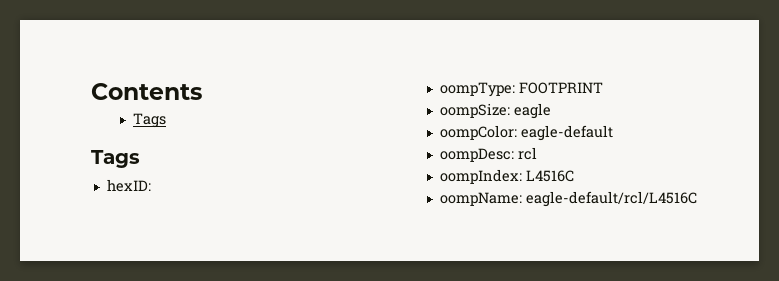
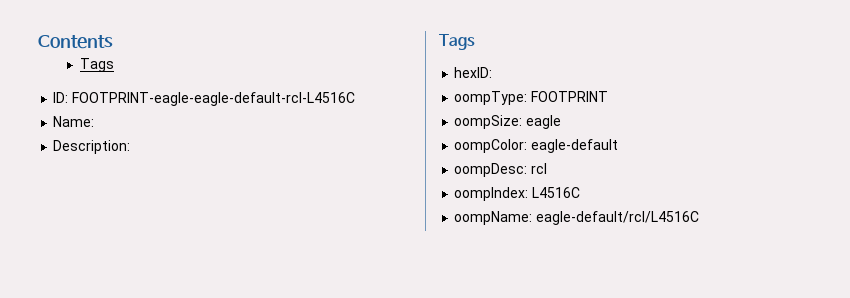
(166, 120) none -> [53,92,356,106] [53,116,95,127] [53,140,131,154] // ID: FOOTPRINT-eagle-eagle-default-rcl-L4516C // Name: // Description:

